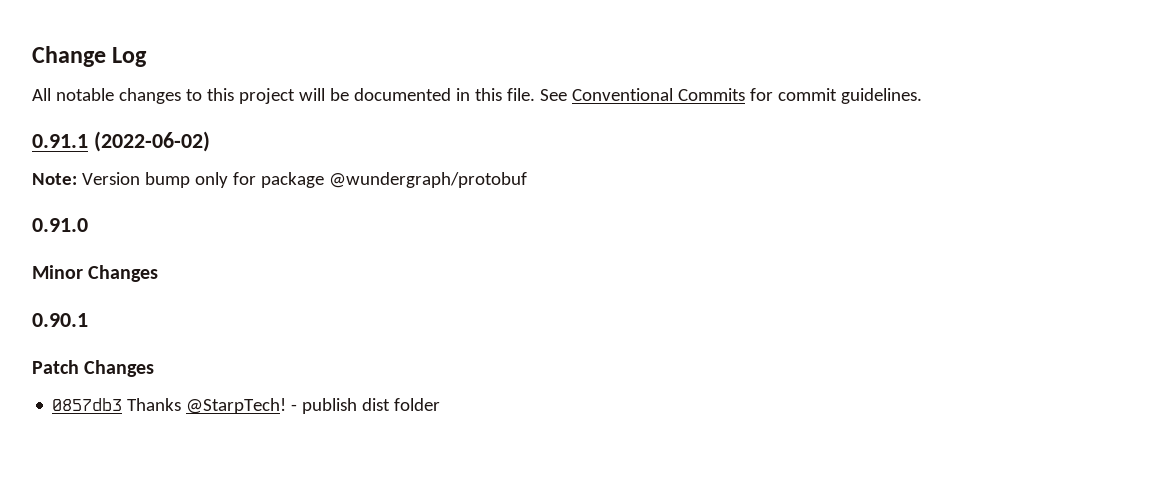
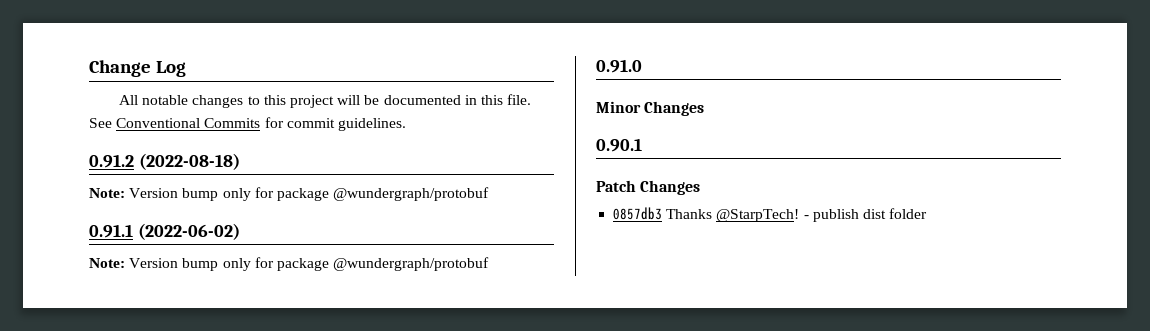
(922, 96) none -> [89,153,240,170] [89,187,490,201] // 0.91.2 (2022-08-18) // Note: Version bump only for package @wundergraph/protobuf

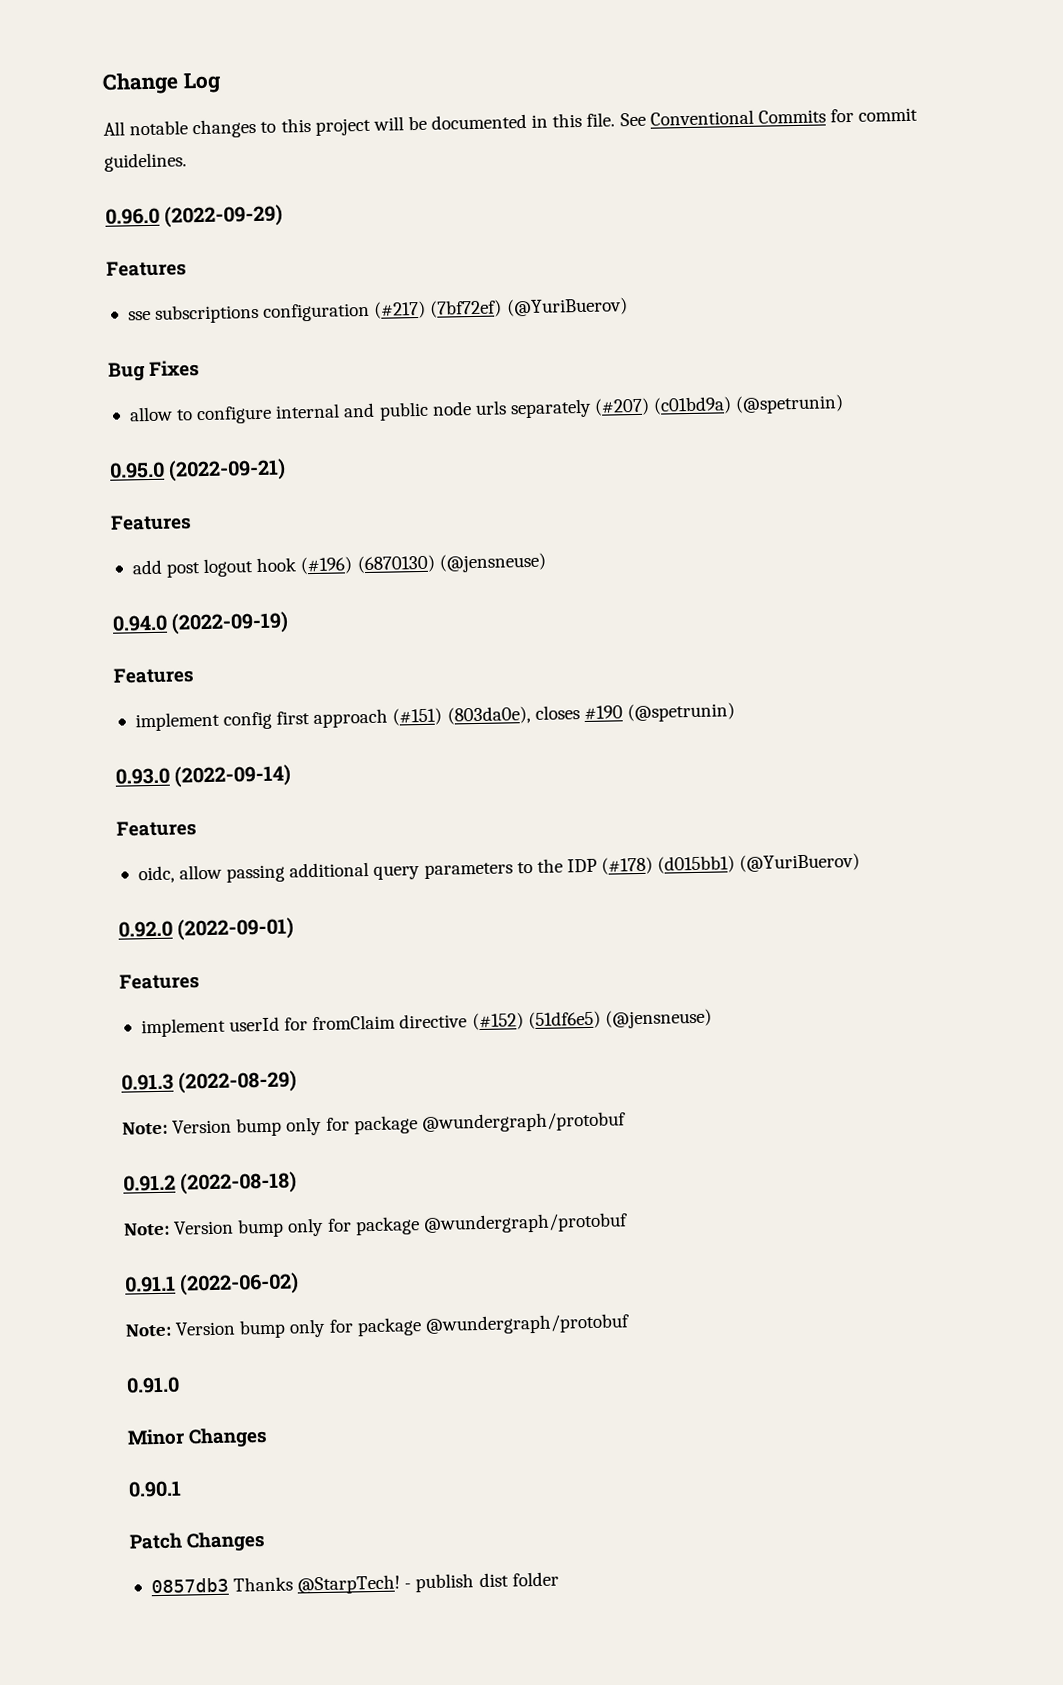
(406, 124) none -> [105,204,284,228] [106,260,187,277] [127,297,628,324] [108,360,201,382] [128,394,845,425] [109,458,287,482] [110,514,192,531] [131,552,546,578] [112,611,290,635] [113,667,194,684] [134,702,735,732] [115,764,292,788] [116,820,197,837] [137,852,861,884] [118,917,295,941] [119,973,200,990] [140,1008,712,1038] [121,1070,298,1094] [122,1111,626,1137] // 0.96.0 (2022-09-29) // Features // sse subscriptions configuration (#217) (7bf72ef) (@YuriBuerov) // Bug Fixes // allow to configure internal and public node urls separately (#207) (c01bd9a) (@spetrunin) // 0.95.0 (2022-09-21) // Features // add post logout hook (#196) (6870130) (@jensneuse) // 0.94.0 (2022-09-19) // Features // implement config first approach (#151) (803da0e), closes #190 (@spetrunin) // 0.93.0 (2022-09-14) // Features // oidc, allow passing additional query parameters to the IDP (#178) (d015bb1) (@YuriBuerov) // 0.92.0 (2022-09-01) // Features // implement userId for fromClaim directive (#152) (51df6e5) (@jensneuse) // 0.91.3 (2022-08-29) // Note: Version bump only for package @wundergraph/protobuf

